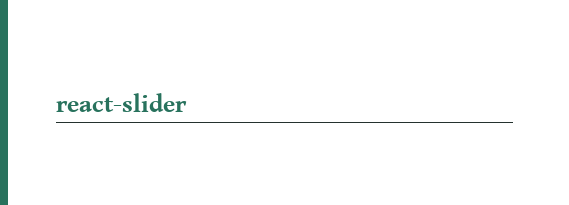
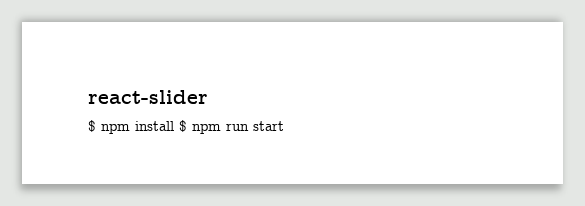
(187, 102) none -> [88,120,284,134] // $ npm install $ npm run start

